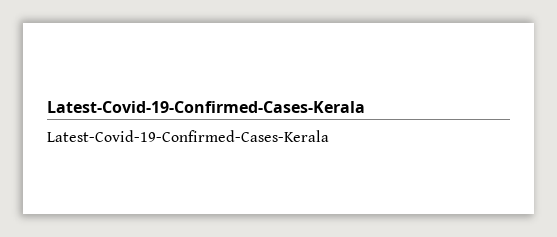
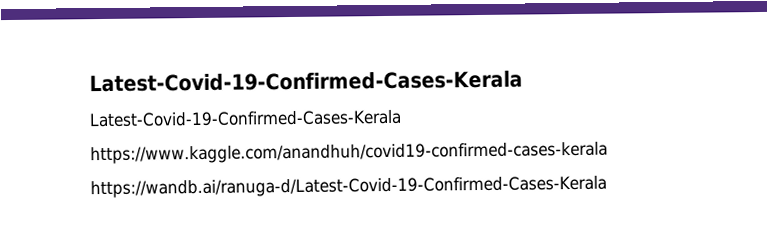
(329, 136) none -> [90,141,608,165] [90,175,607,199] // https://www.kaggle.com/anandhuh/covid19-confirmed-cases-kerala // https://wandb.ai/ranuga-d/Latest-Covid-19-Confirmed-Cases-Kerala

